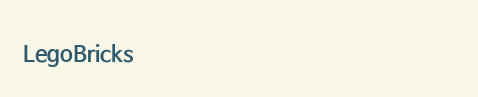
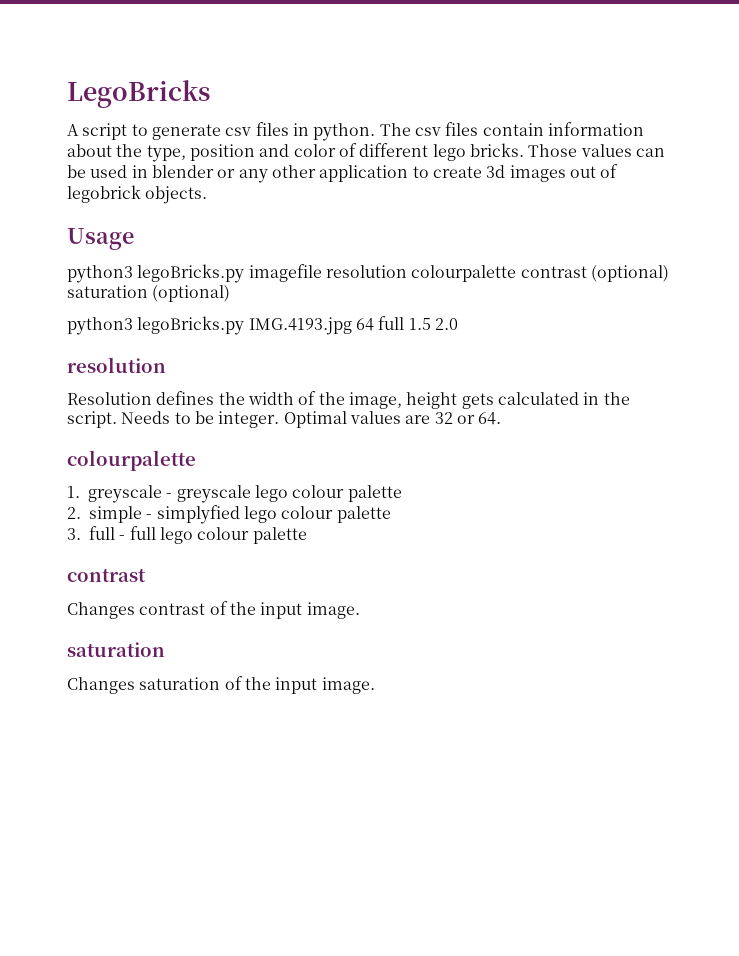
(134, 55) none -> [67,122,644,141] [67,143,665,162] [67,164,619,183] [67,185,208,204] [67,228,134,250] [67,264,669,283] [67,285,231,302] [67,316,458,335] [67,357,166,373] [67,391,630,409] [67,411,502,428] [67,450,196,471] [67,485,402,503] [67,505,391,524] [67,526,307,544] [67,569,146,582] [67,601,360,619] [67,642,165,657] [67,676,375,694] // A script to generate csv files in python. The csv files contain information about the type, position and color of different lego bricks. Those values can be used in blender or any other application to create 3d images out of legobrick objects. // Usage // python3 legoBricks.py imagefile resolution colourpalette contrast (optional) saturation (optional) // python3 legoBricks.py IMG.4193.jpg 64 full 1.5 2.0 // resolution // Resolution defines the width of the image, height gets calculated in the script. Needs to be integer. Optimal values are 32 or 64. // colourpalette // 1. greyscale - greyscale lego colour palette // 2. simple - simplyfied lego colour palette // 3. full - full lego colour palette // contrast // Changes contrast of the input image. // saturation // Changes saturation of the input image.

